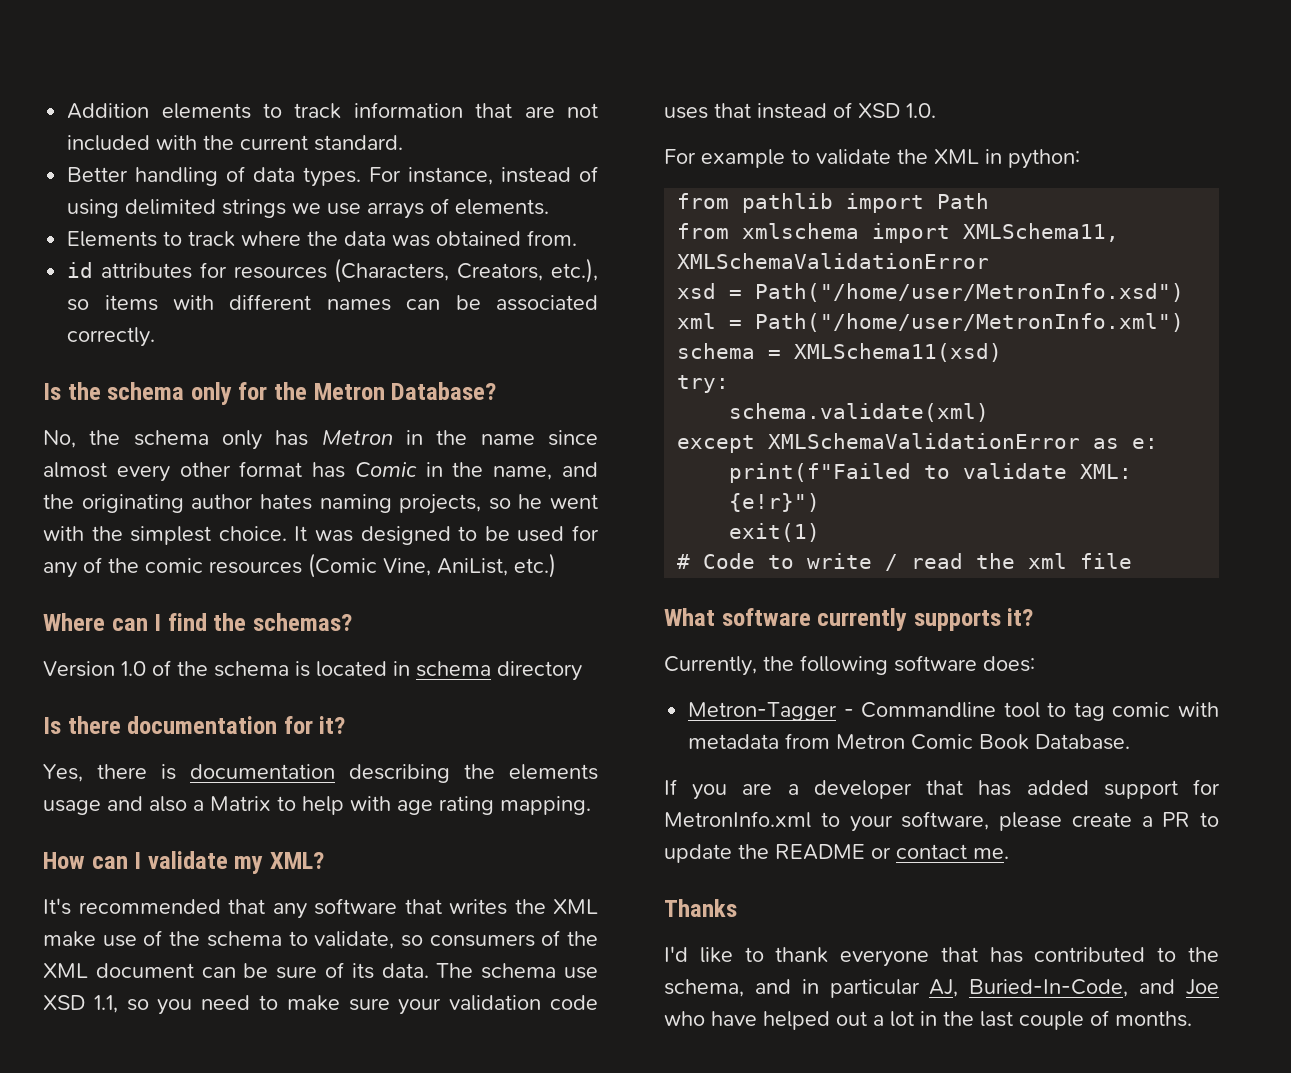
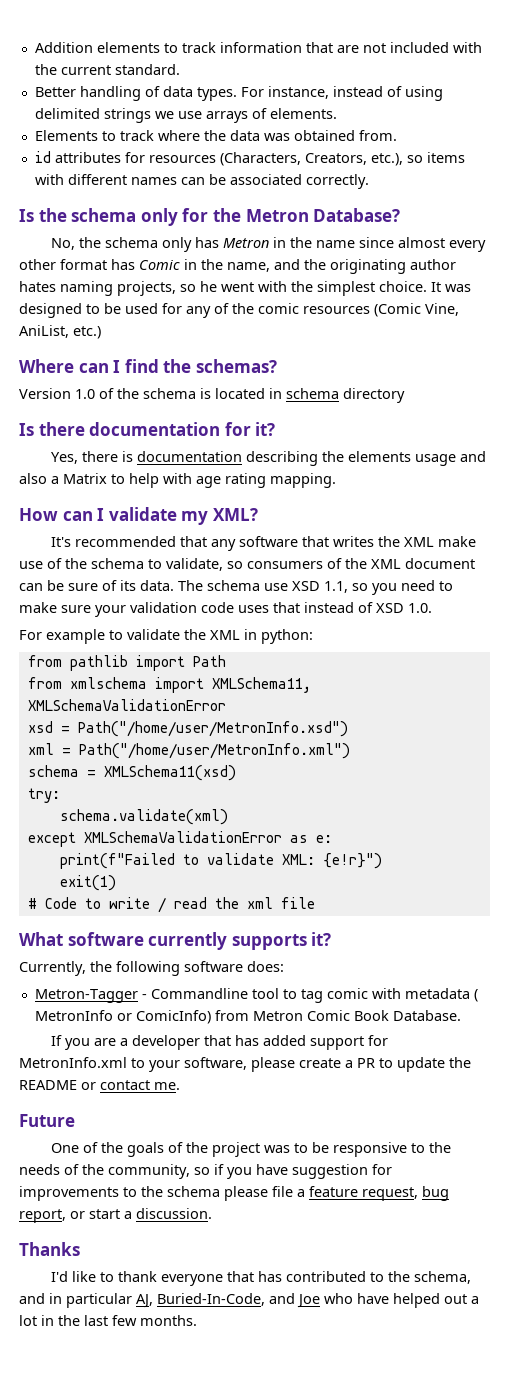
(780, 741) none -> [473,989,478,1002] [34,1010,211,1024] ( MetronInfo or ComicInfo)
(1009, 853) none -> [19,1114,75,1127] [50,1142,451,1157] [19,1164,392,1179] [19,1186,449,1201] [19,1208,212,1223] // Future // One of the goals of the project was to be responsive to the needs of the community, so if you have suggestion for improvements to the schema please file a feature request, bug report, or start a discussion.
[1019,1010,1109,1030] couple of -> [112,1315,137,1326] few

